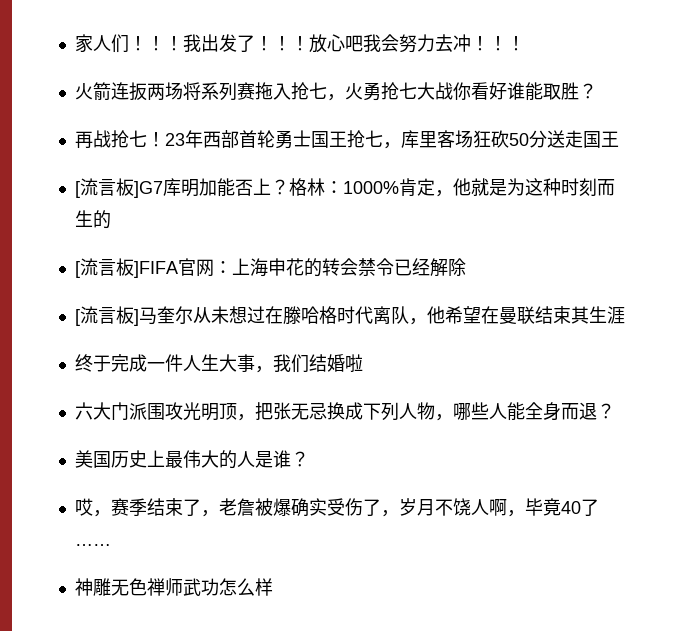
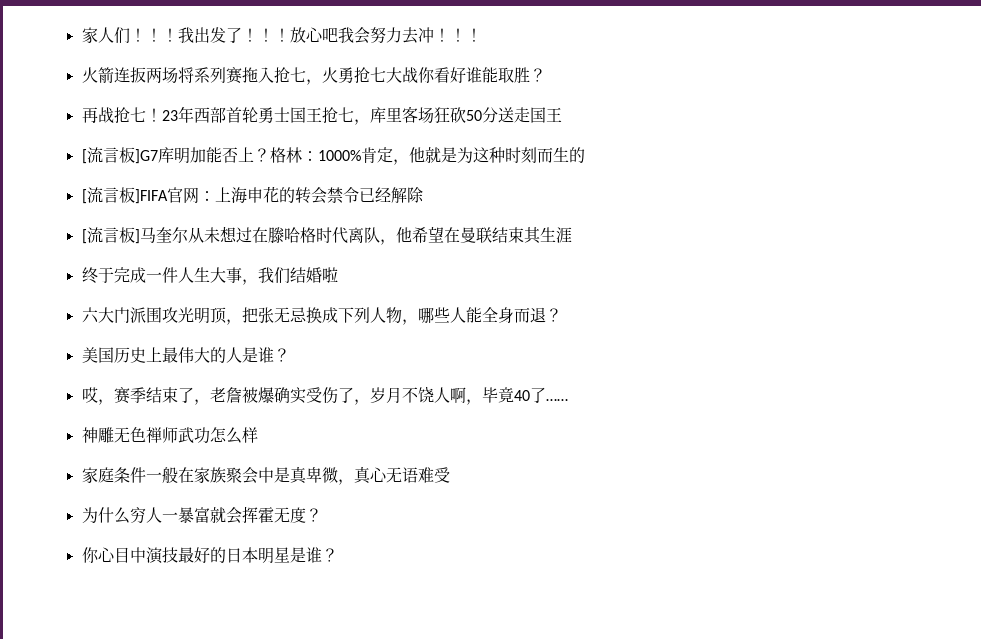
(273, 587) none -> [81,466,450,485] [81,506,322,524] [81,547,338,564] // 家庭条件一般在家族聚会中是真卑微，真心无语难受 // 为什么穷人一暴富就会挥霍无度？ // 你心目中演技最好的日本明星是谁？

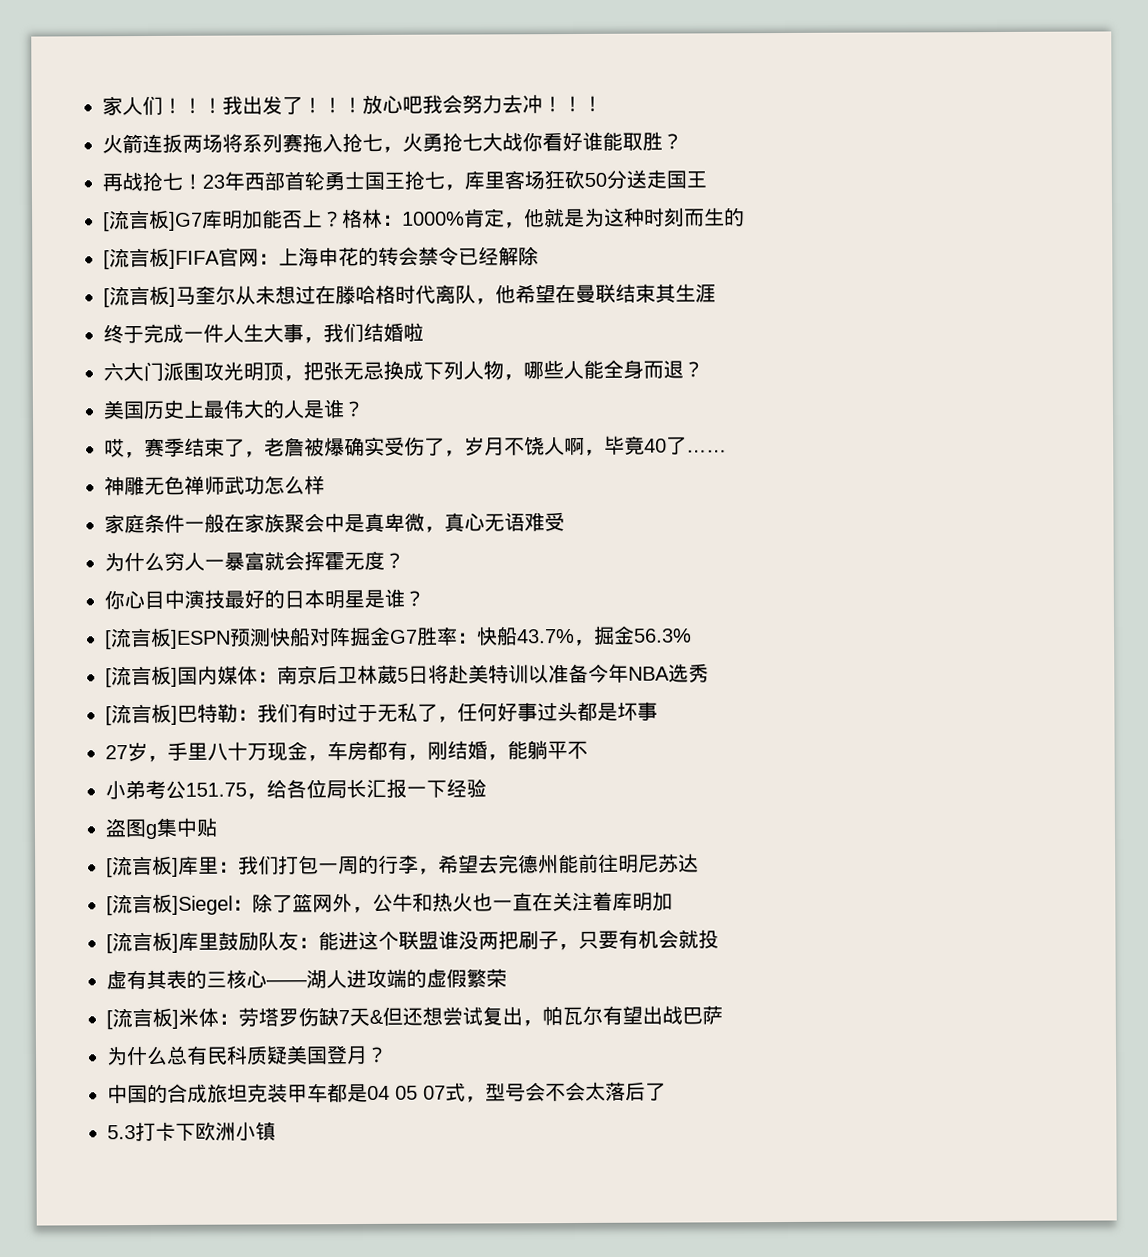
(338, 555) none -> [105,625,692,650] [105,663,709,688] [105,701,658,726] [105,740,588,763] [105,778,487,800] [105,817,217,840] [106,853,699,878] [106,891,673,916] [106,929,719,954] [106,968,507,990] [106,1005,723,1030] [106,1045,388,1066] [107,1081,666,1104] [107,1121,276,1142] // [流言板]ESPN预测快船对阵掘金G7胜率：快船43.7%，掘金56.3% // [流言板]国内媒体：南京后卫林葳5日将赴美特训以准备今年NBA选秀 // [流言板]巴特勒：我们有时过于无私了，任何好事过头都是坏事 // 27岁，手里八十万现金，车房都有，刚结婚，能躺平不 // 小弟考公151.75，给各位局长汇报一下经验 // 盗图g集中贴 // [流言板]库里：我们打包一周的行李，希望去完德州能前往明尼苏达 // [流言板]Siegel：除了篮网外，公牛和热火也一直在关注着库明加 // [流言板]库里鼓励队友：能进这个联盟谁没两把刷子，只要有机会就投 // 虚有其表的三核心——湖人进攻端的虚假繁荣 // [流言板]米体：劳塔罗伤缺7天&但还想尝试复出，帕瓦尔有望出战巴萨 // 为什么总有民科质疑美国登月？ // 中国的合成旅坦克装甲车都是04 05 07式，型号会不会太落后了 // 5.3打卡下欧洲小镇

